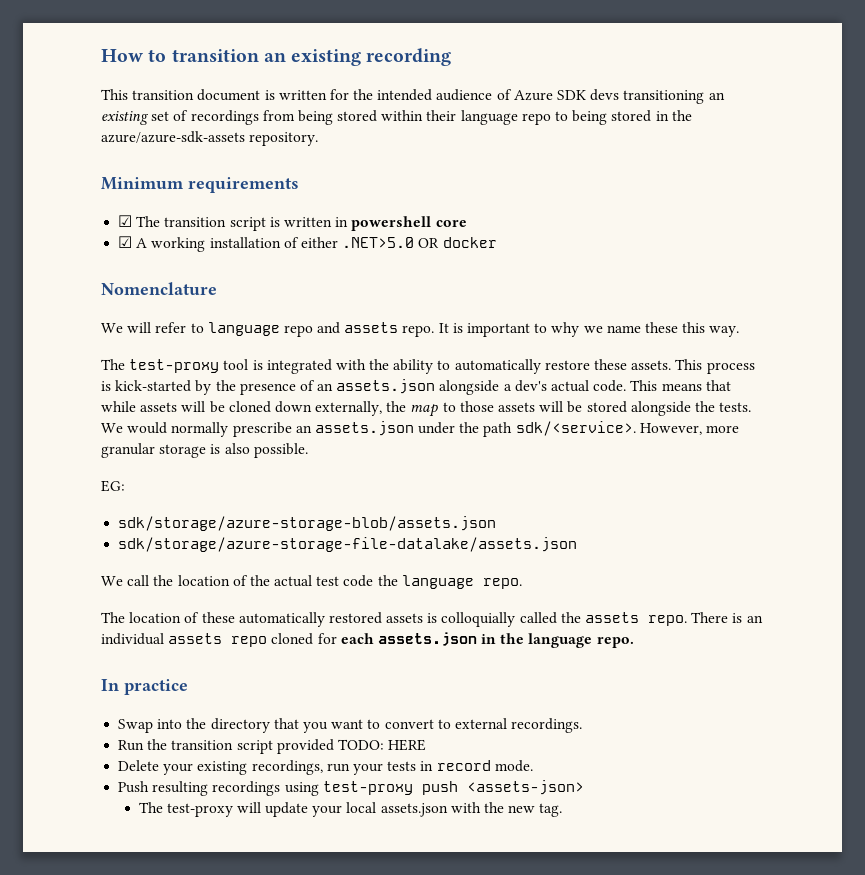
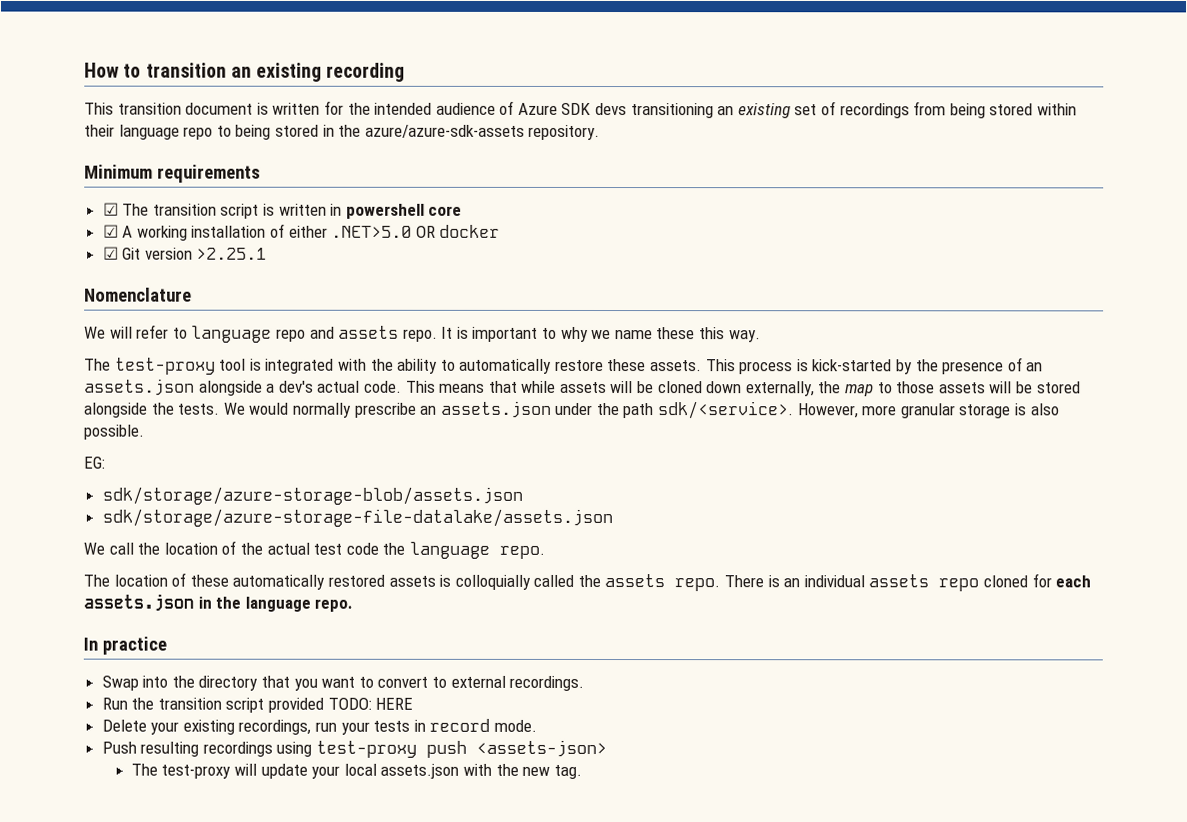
(497, 242) none -> [102,246,268,260] // ☑ Git version >2.25.1

